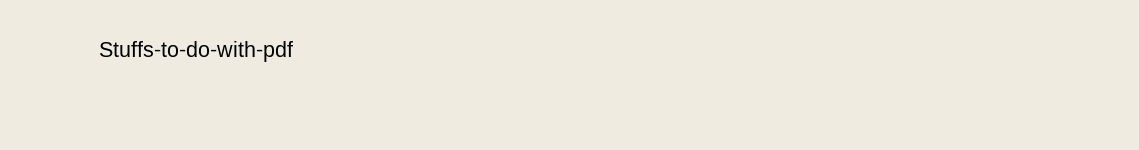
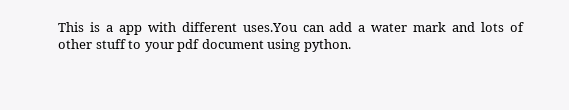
[99,41,293,62] Stuffs-to-do-with-pdf -> [58,22,525,35] [58,39,351,52] This is a app with different uses.You can add a water mark and lots of other stuff to your pdf document using python.

